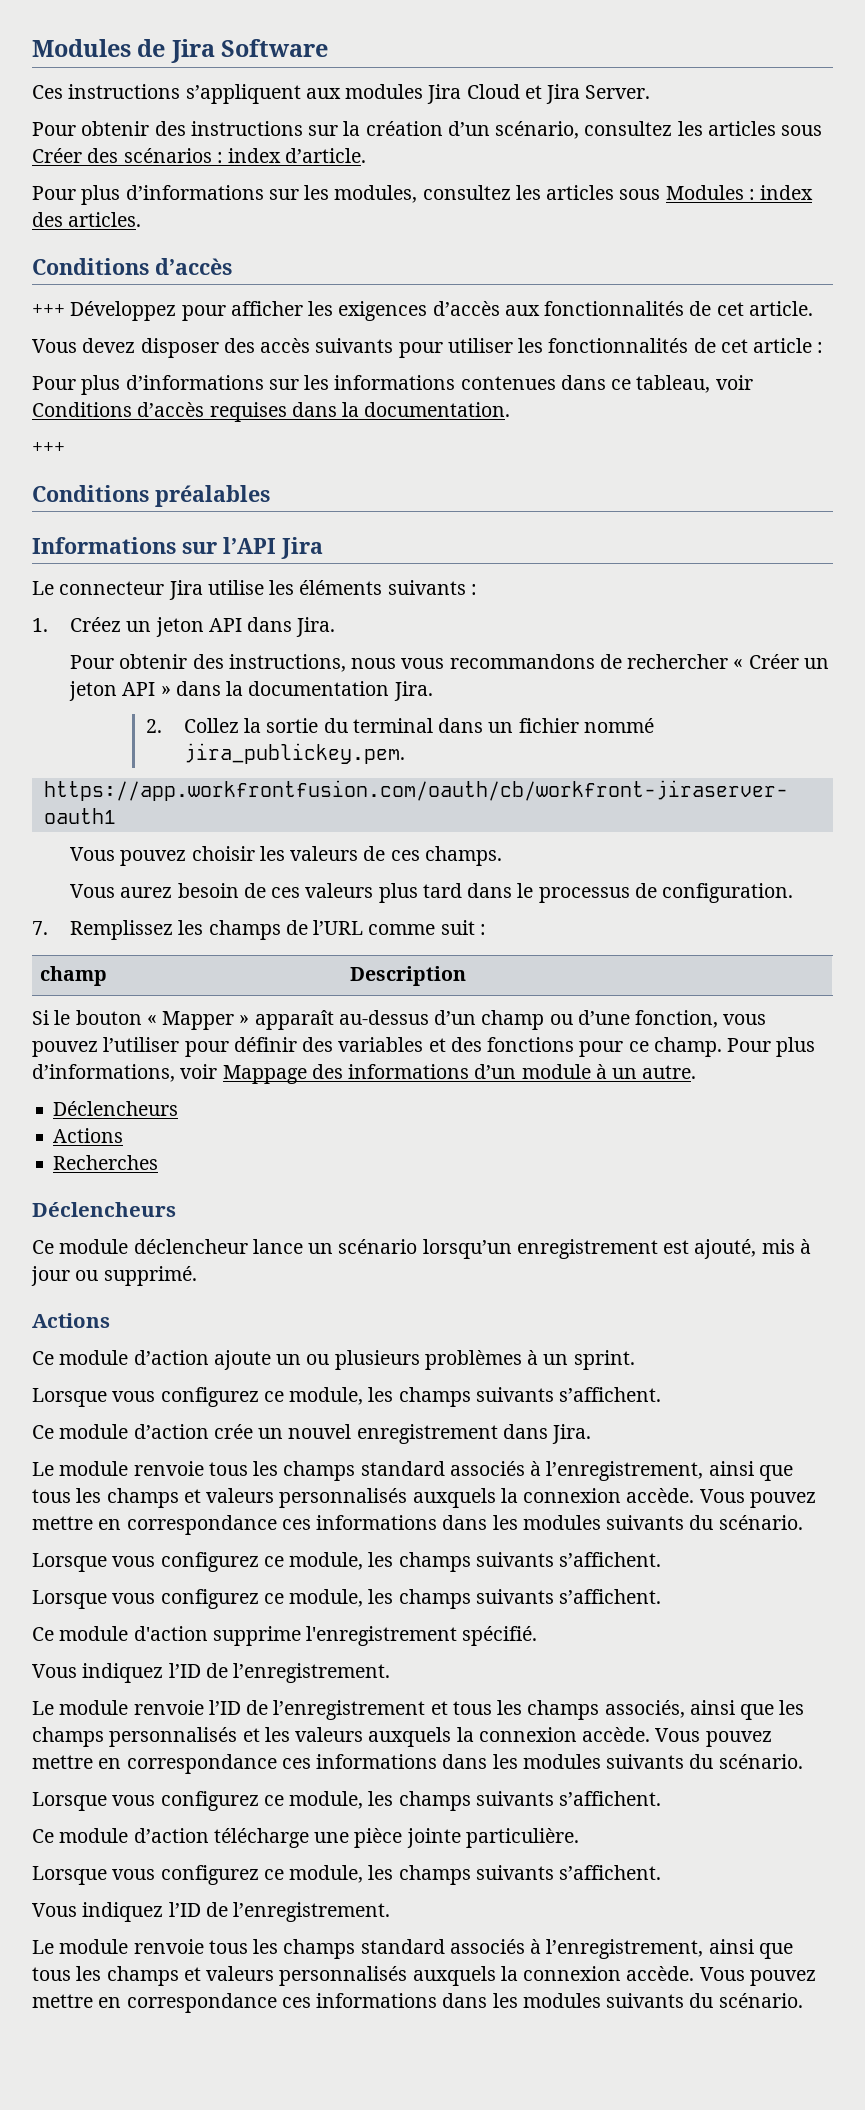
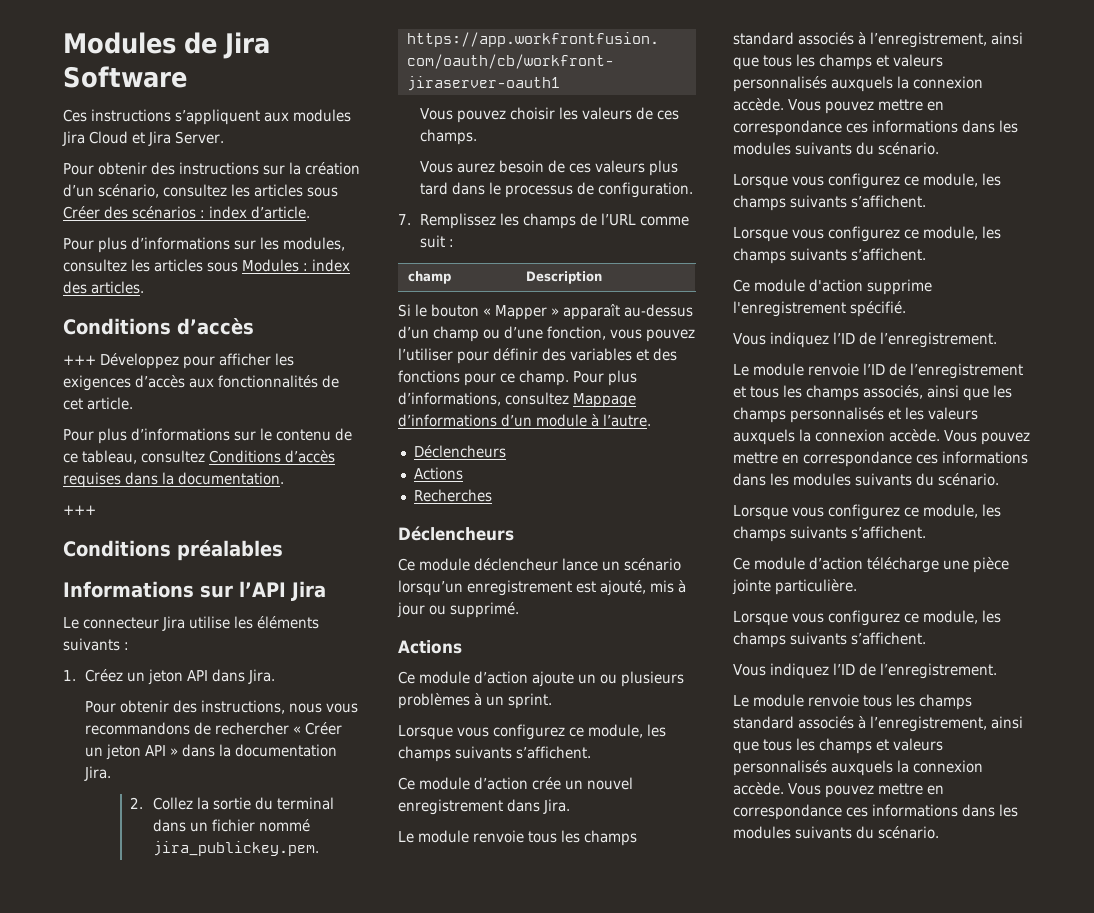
[32,338,824,358] [32,375,606,395] // Vous devez disposer des accès suivants pour utiliser les fonctionnalités de cet article : // Pour plus d’informations sur les informations contenues dans -> [63,428,352,444] // Pour plus d’informations sur le contenu de
[715,375,753,390] voir -> [141,450,205,463] consultez
[180,1064,470,1084] voir Mappage des informations -> [505,392,636,408] [398,414,497,427] consultez Mappage d’informations
[612,1065,697,1079] un autre. -> [603,414,651,427] l’autre.

